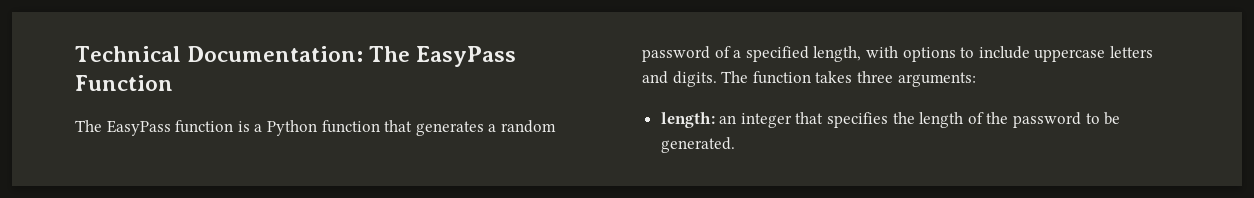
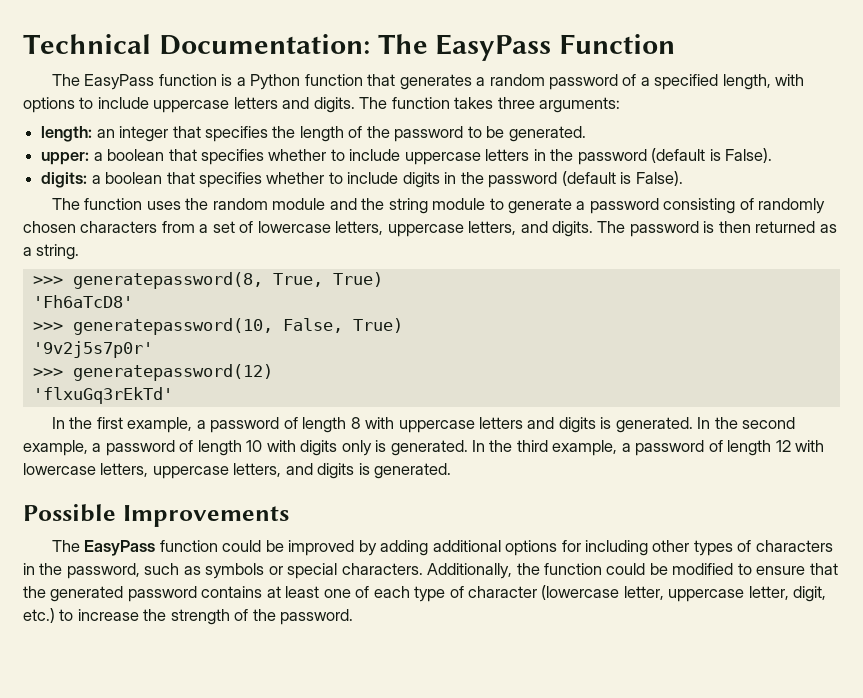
(735, 145) none -> [41,148,772,165] [41,171,683,188] [51,198,826,214] [23,221,837,237] [23,244,80,260] [32,272,383,289] [32,295,133,308] [32,318,403,335] [32,341,153,358] [32,364,273,381] [32,387,173,404] [51,417,796,433] [23,440,825,456] [23,463,452,479] [23,504,289,527] [51,540,833,556] [23,563,838,579] [23,585,827,602] [23,608,354,625] // upper: a boolean that specifies whether to include uppercase letters in the password (default is False). // digits: a boolean that specifies whether to include digits in the password (default is False). // The function uses the random module and the string module to generate a password consisting of randomly chosen characters from a set of lowercase letters, uppercase letters, and digits. The password is then returned as a string. // >>> generatepassword(8, True, True) // 'Fh6aTcD8' // >>> generatepassword(10, False, True) // '9v2j5s7p0r' // >>> generatepassword(12) // 'flxuGq3rEkTd' // In the first example, a password of length 8 with uppercase letters and digits is generated. In the second example, a password of length 10 with digits only is generated. In the third example, a password of length 12 with lowercase letters, uppercase letters, and digits is generated. // Possible Improvements // The EasyPass function could be improved by adding additional options for including other types of characters in the password, such as symbols or special characters. Additionally, the function could be modified to ensure that the generated password contains at least one of each type of character (lowercase letter, uppercase letter, digit, etc.) to increase the strength of the password.

